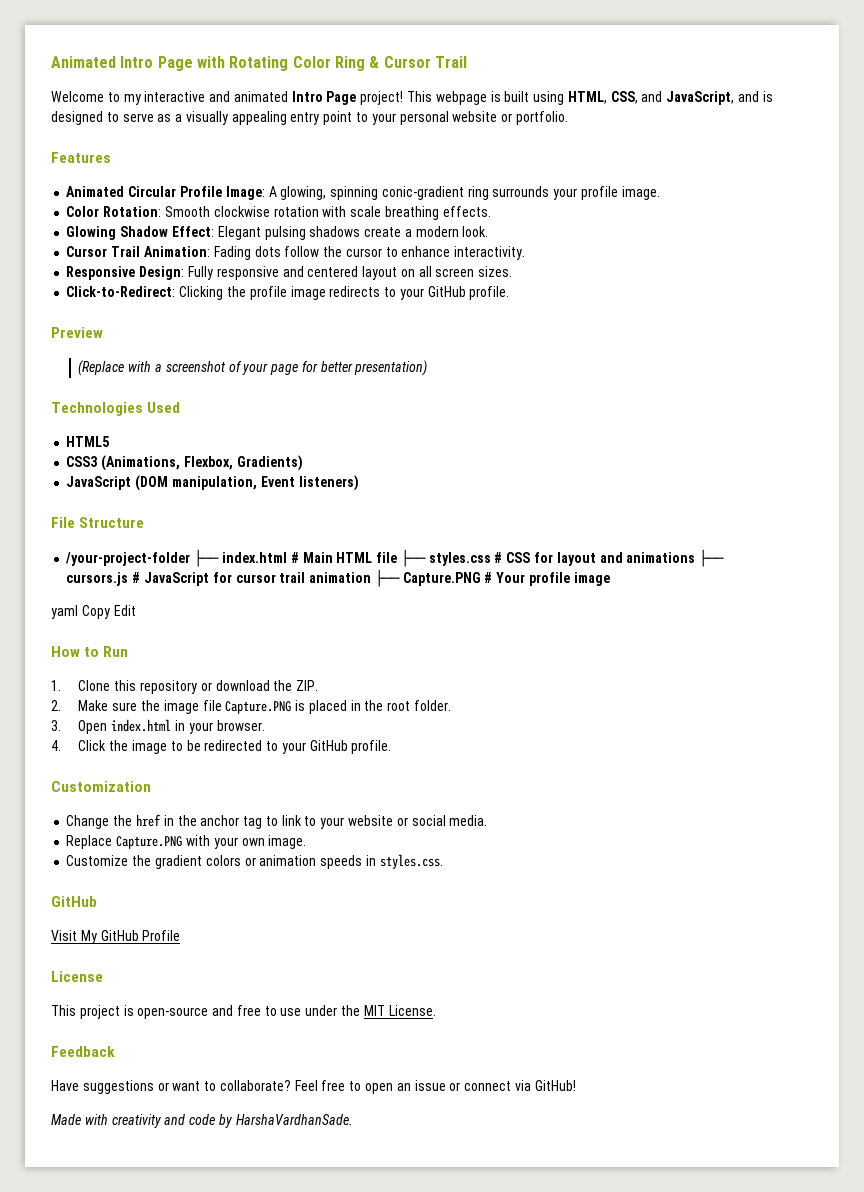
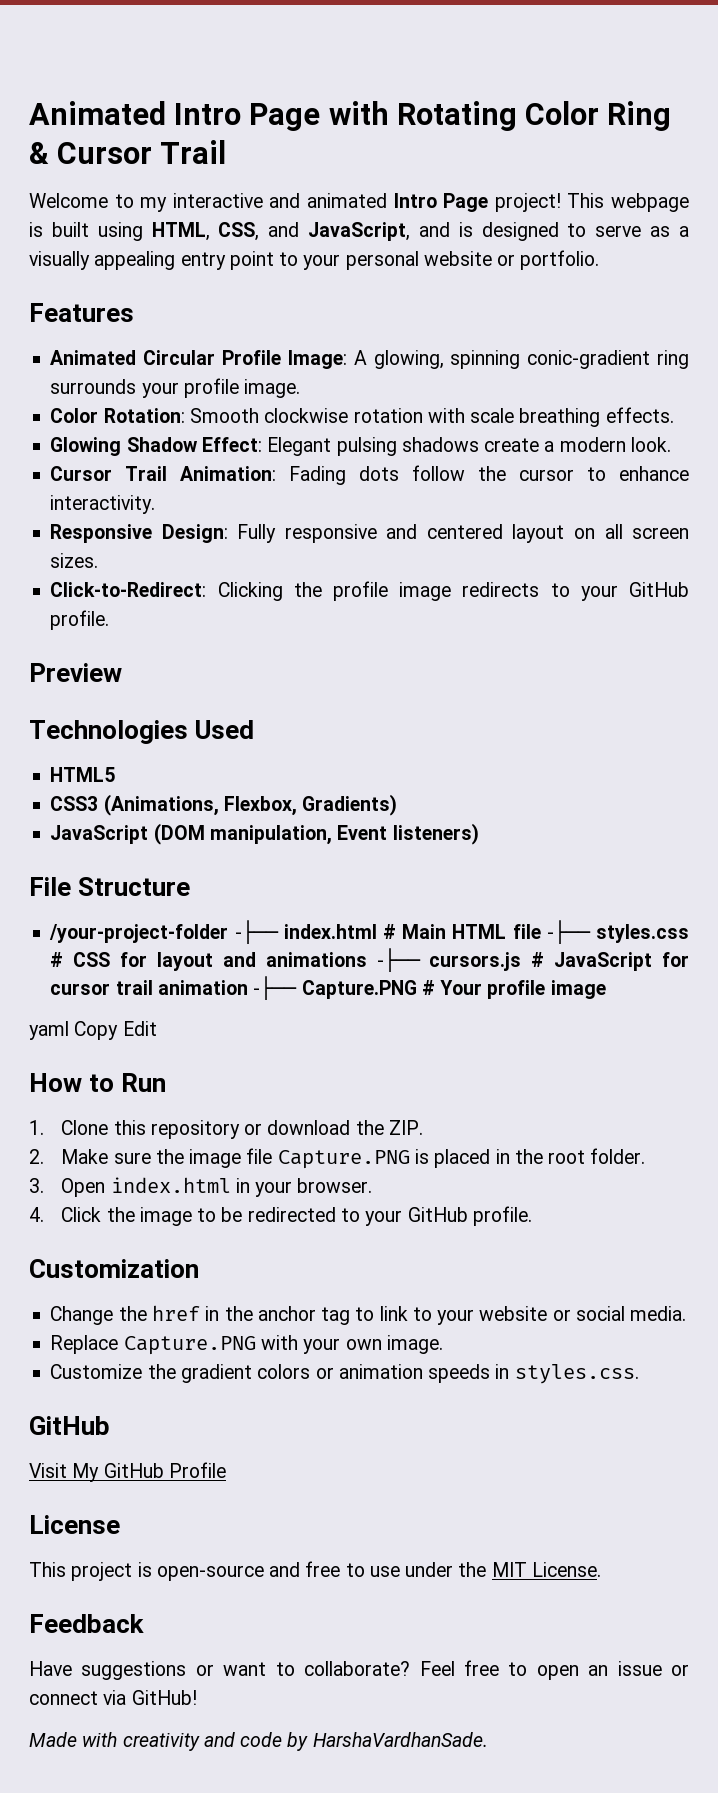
[78,360,428,376] // (Replace with a screenshot of your page for better presentation) -> (122, 672) none
[194,549,220,567] ├── -> [234,920,279,944] -├──
[400,549,426,567] ├── -> [546,920,591,944] -├──
[699,549,725,567] ├── -> [376,948,421,972] -├──
[374,569,400,587] ├── -> [253,976,298,1000] -├──

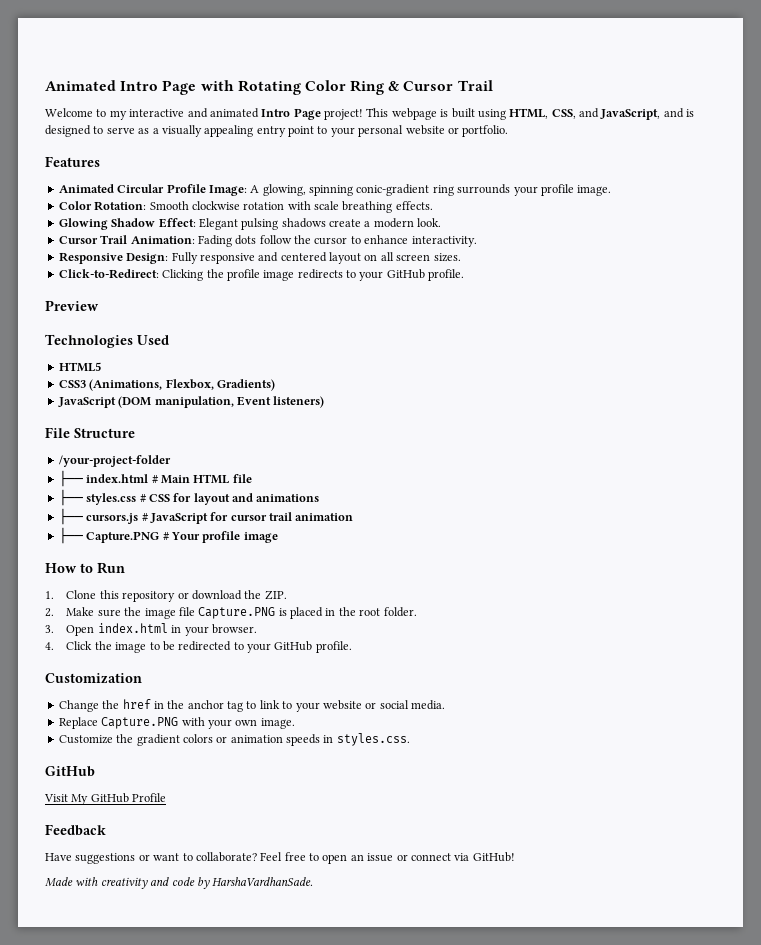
[234,920,279,944] -├── -> [58,470,83,487] // ├──
[546,920,591,944] -├── -> [58,489,83,506] // ├──
[376,948,421,972] -├── -> [58,508,83,525] // ├──
[253,976,298,1000] -├── -> [58,527,83,544] // ├──
[29,1021,157,1040] // yaml Copy Edit -> (278, 537) none
[29,1515,120,1534] [29,1561,601,1581] // License // This project is open-source and free to use under the MIT License. -> (167, 797) none

